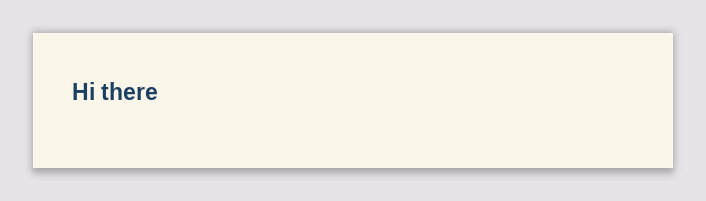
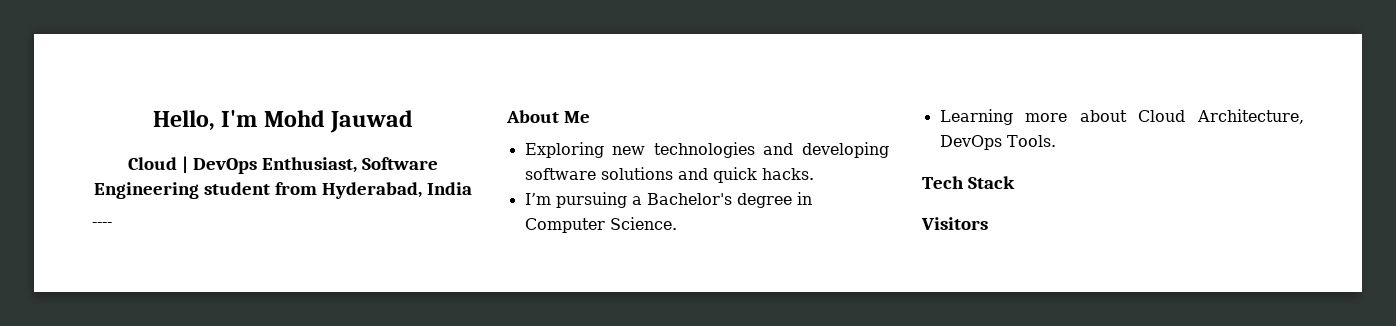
[72,82,159,100] Hi there -> [152,110,414,133] [127,156,439,174] [93,182,473,199] [92,222,112,227] [506,110,591,123] [524,142,889,158] [524,167,814,183] [524,192,812,208] [524,217,677,233] [939,109,1304,125] [939,135,1056,150] [922,176,1016,189] [921,217,988,230] Hello, I'm Mohd Jauwad // Cloud | DevOps Enthusiast, Software Engineering student from Hyderabad, India // ---- // About Me // Exploring new technologies and developing software solutions and quick hacks. // I’m pursuing a Bachelor's degree in Computer Science. // Learning more about Cloud Architecture, DevOps Tools. // Tech Stack // Visitors

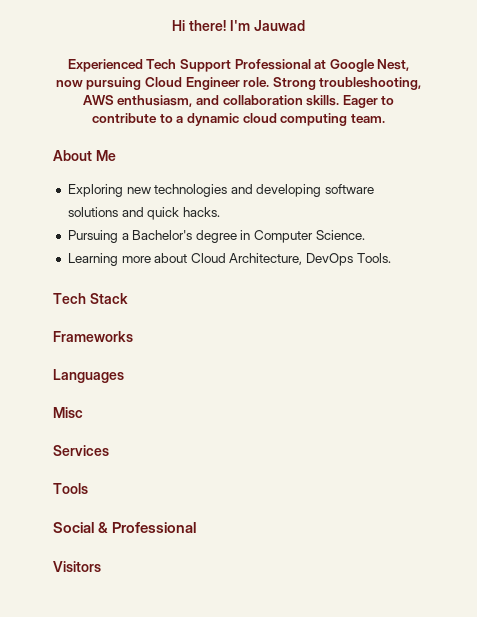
[152,110,414,133] [127,156,439,174] [93,182,473,199] [92,222,112,227] Hello, I'm Mohd Jauwad // Cloud | DevOps Enthusiast, Software Engineering student from Hyderabad, India // ---- -> [172,20,305,31] [67,59,410,72] [55,77,422,90] [82,95,395,108] [92,113,385,126] Hi there! I'm Jauwad // Experienced Tech Support Professional at Google Nest, now pursuing Cloud Engineer role. Strong troubleshooting, AWS enthusiasm, and collaboration skills. Eager to contribute to a dynamic cloud computing team.
[524,192,627,208] I’m pursuing -> [67,230,118,243] Pursuing
(1016, 182) none -> [53,331,133,342] [53,369,124,383] [53,407,83,418] [53,445,109,456] [53,483,88,494] [53,522,197,533] // Frameworks // Languages // Misc // Services // Tools // Social & Professional

